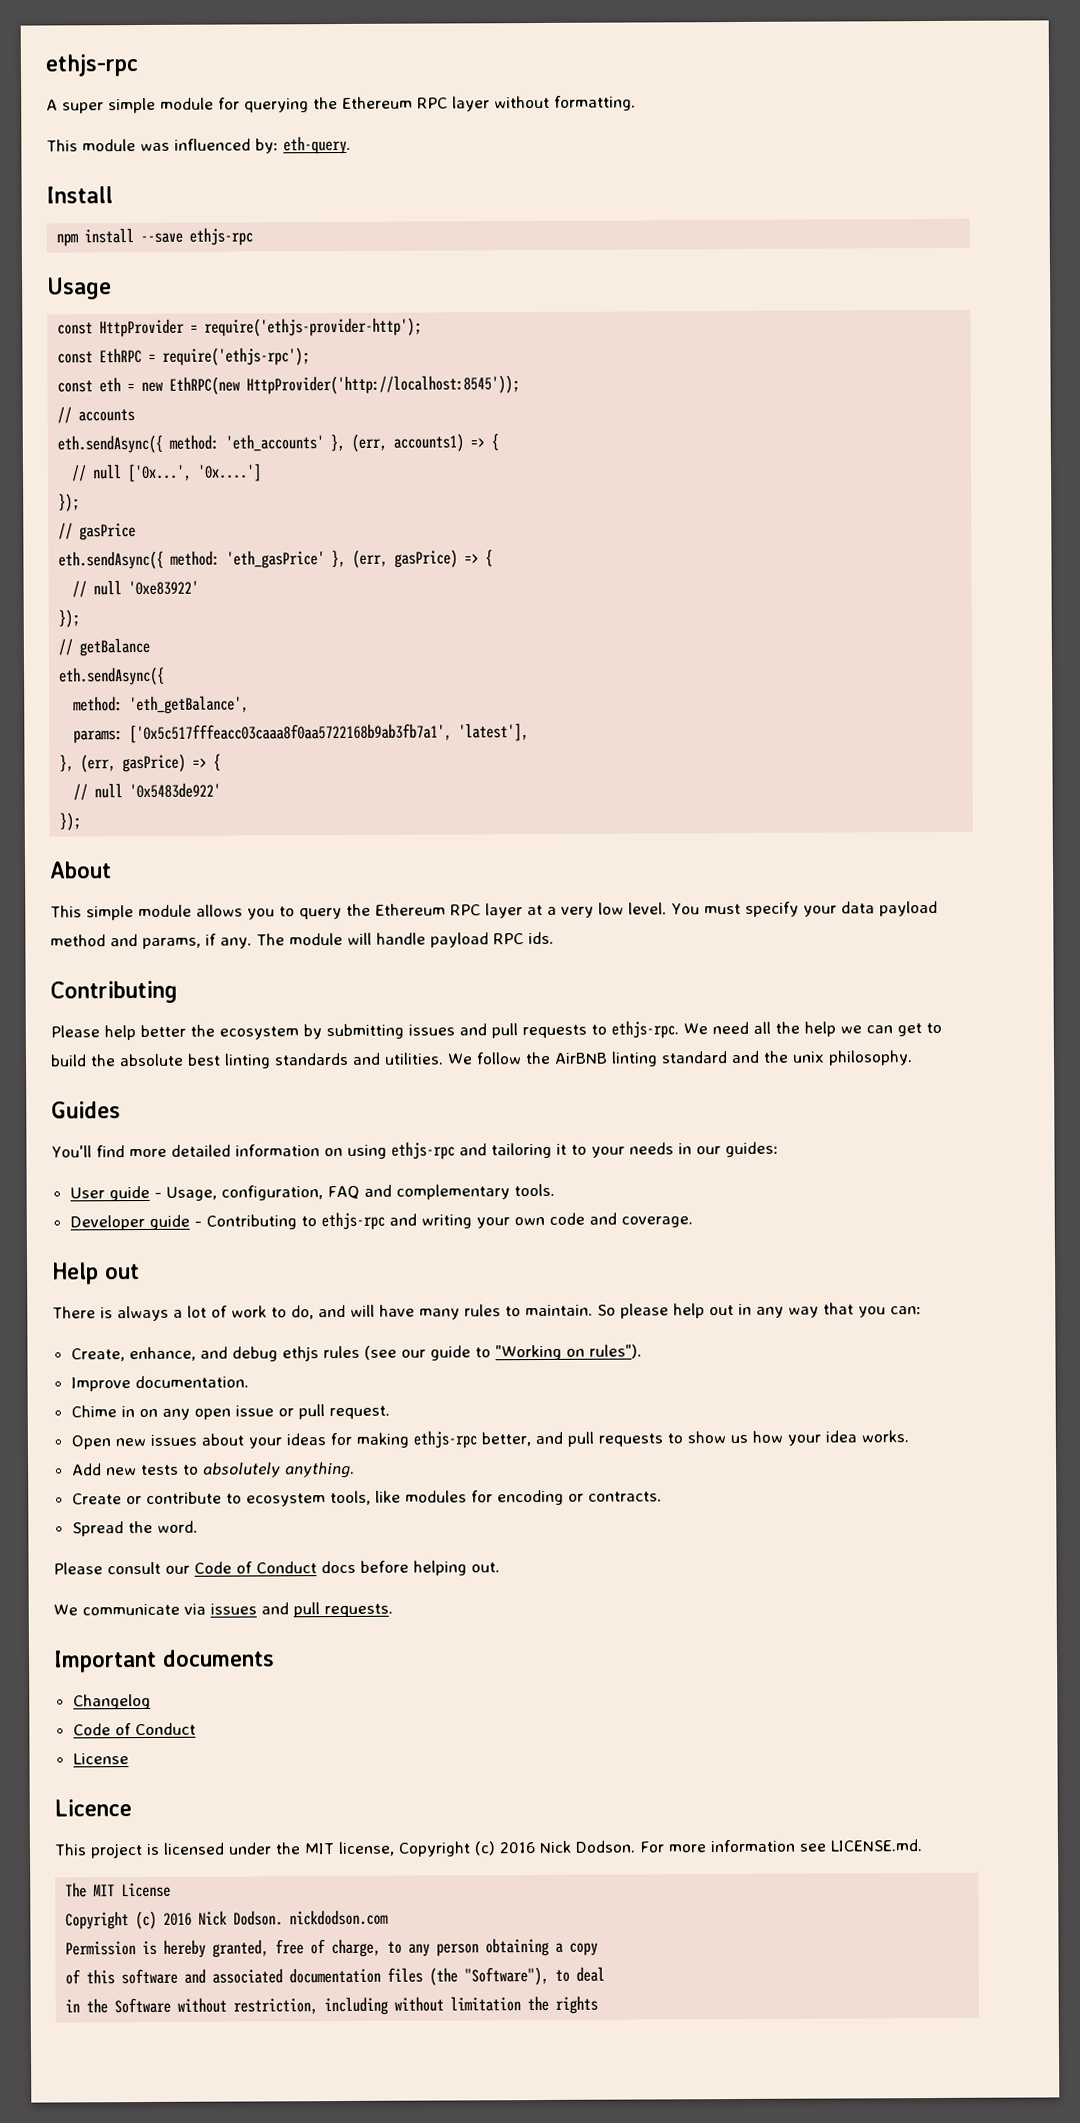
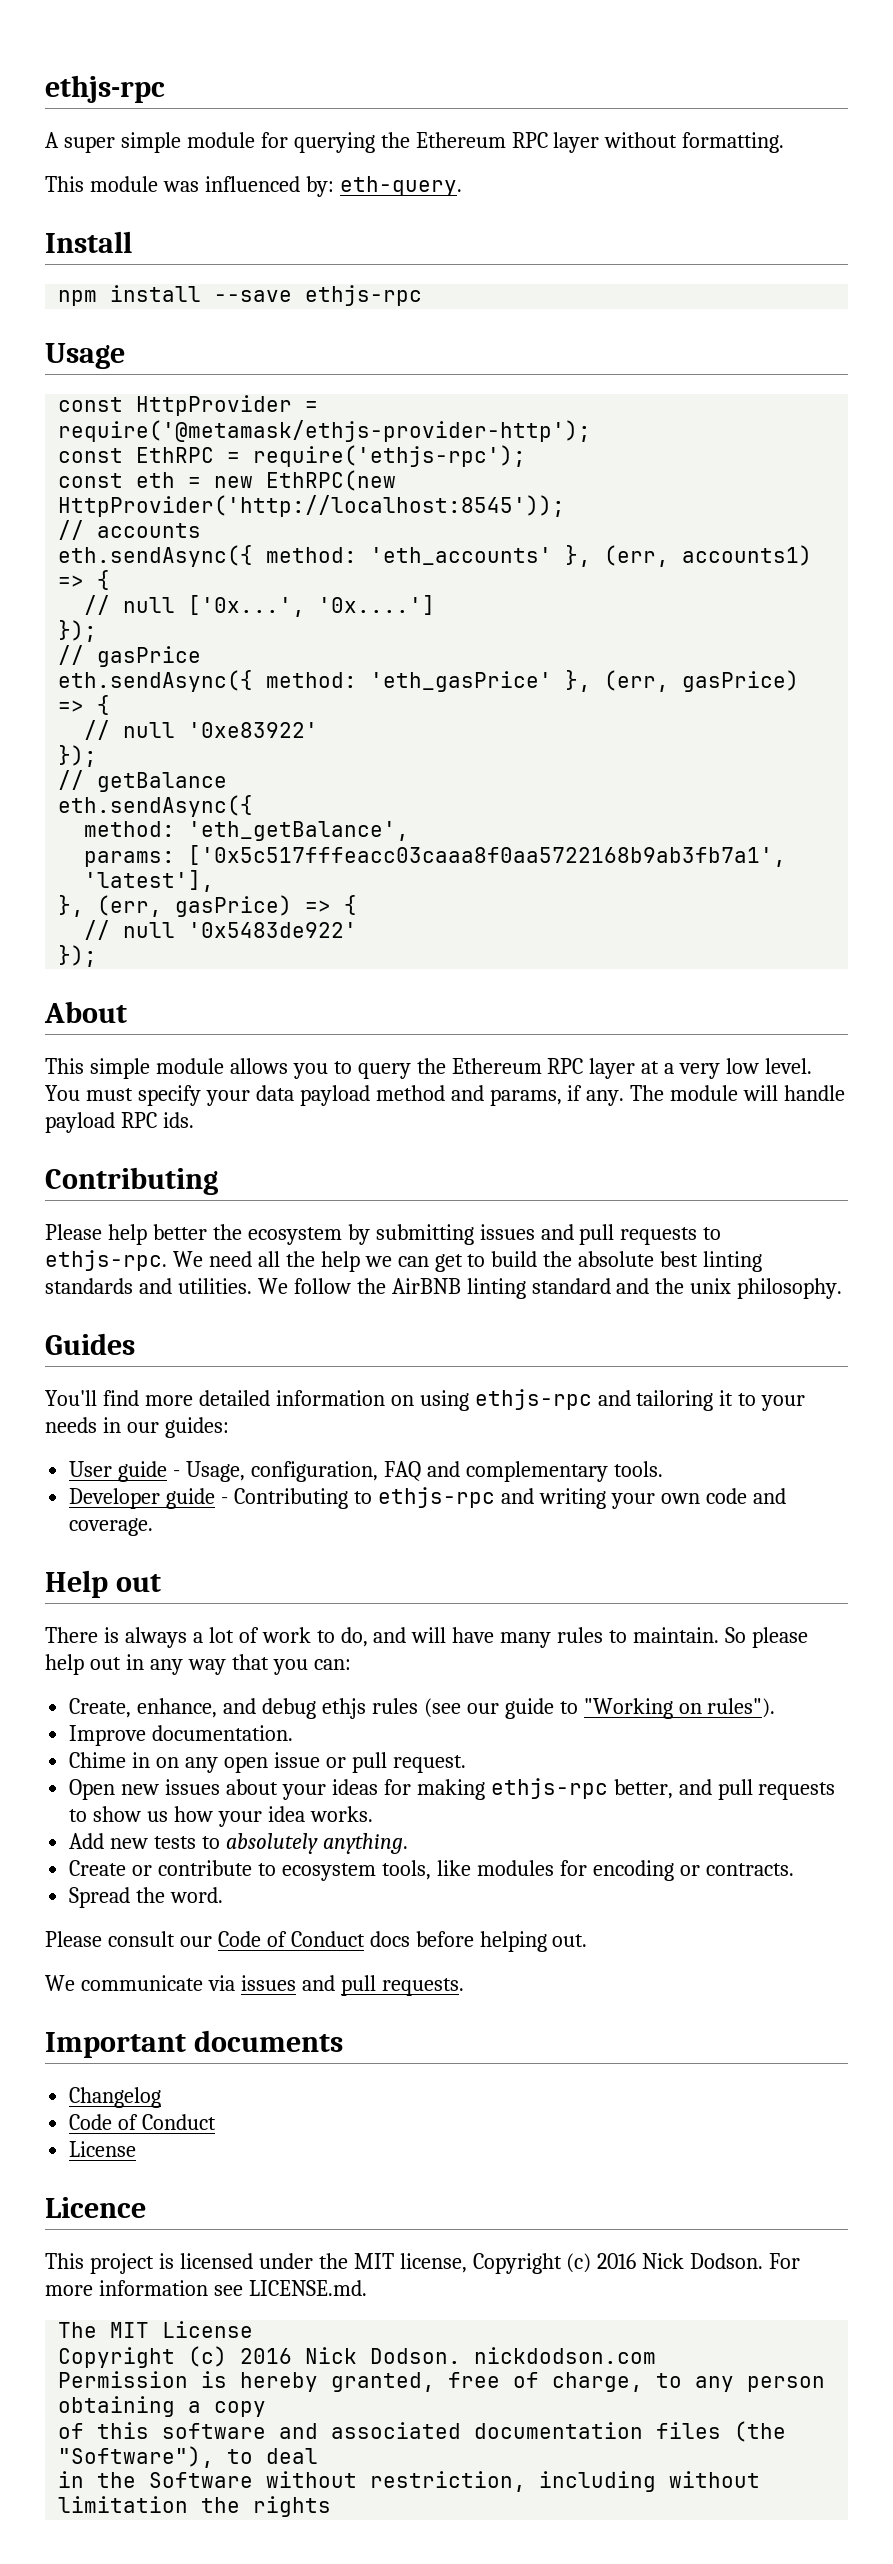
[204,317,423,337] require('ethjs-provider-http'); -> [58,420,592,442] require('@metamask/ethjs-provider-http');

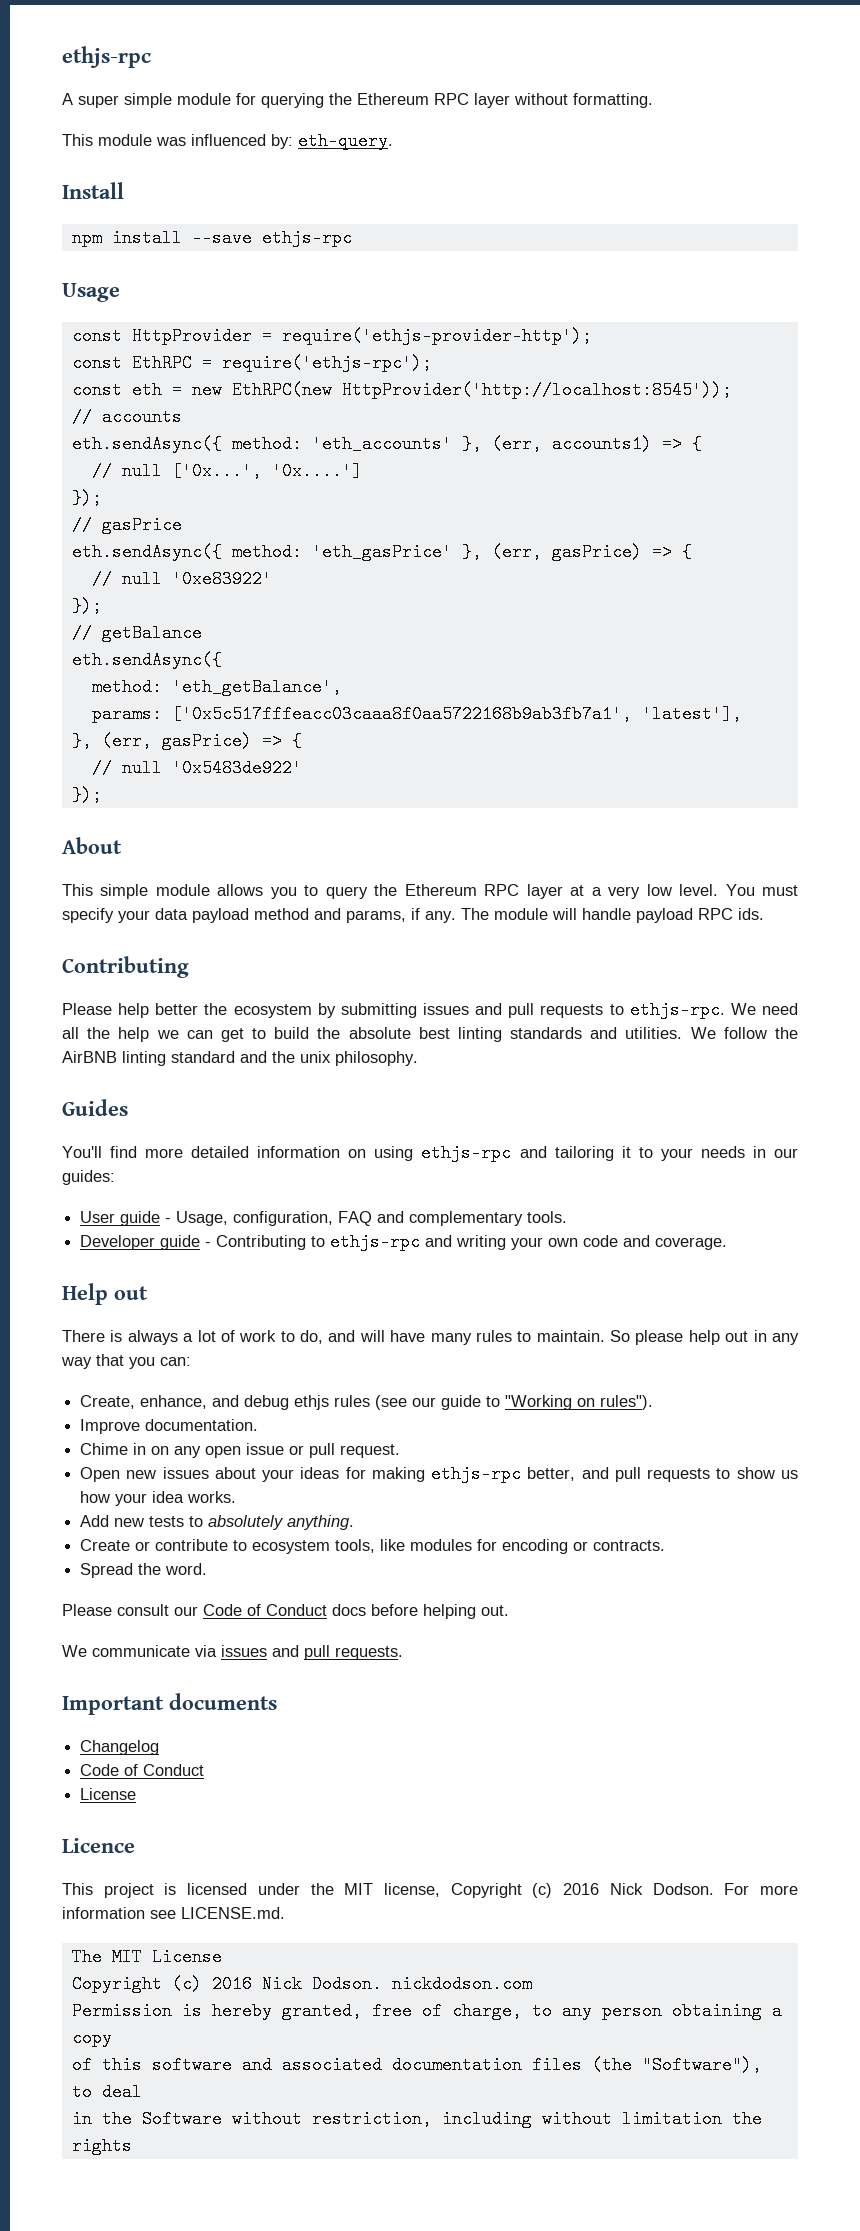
[58,420,592,442] require('@metamask/ethjs-provider-http'); -> [281,327,592,345] require('ethjs-provider-http');

